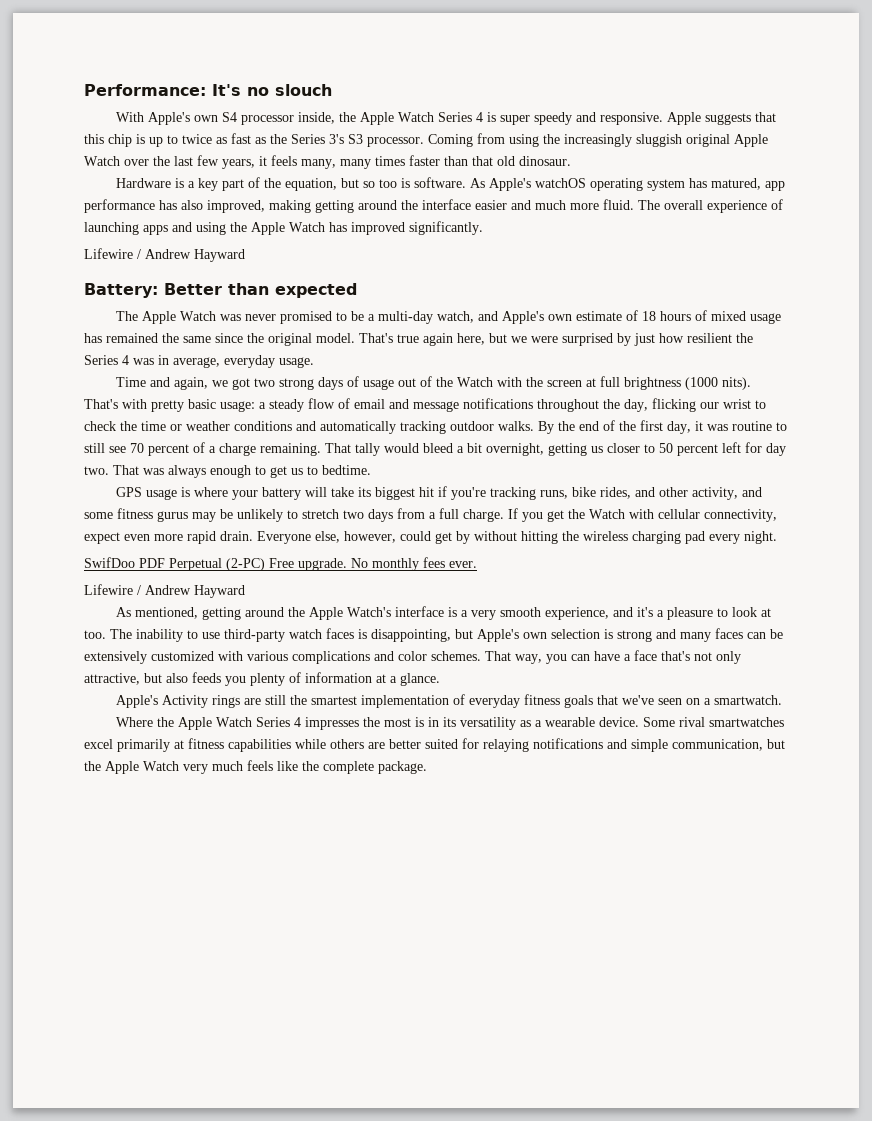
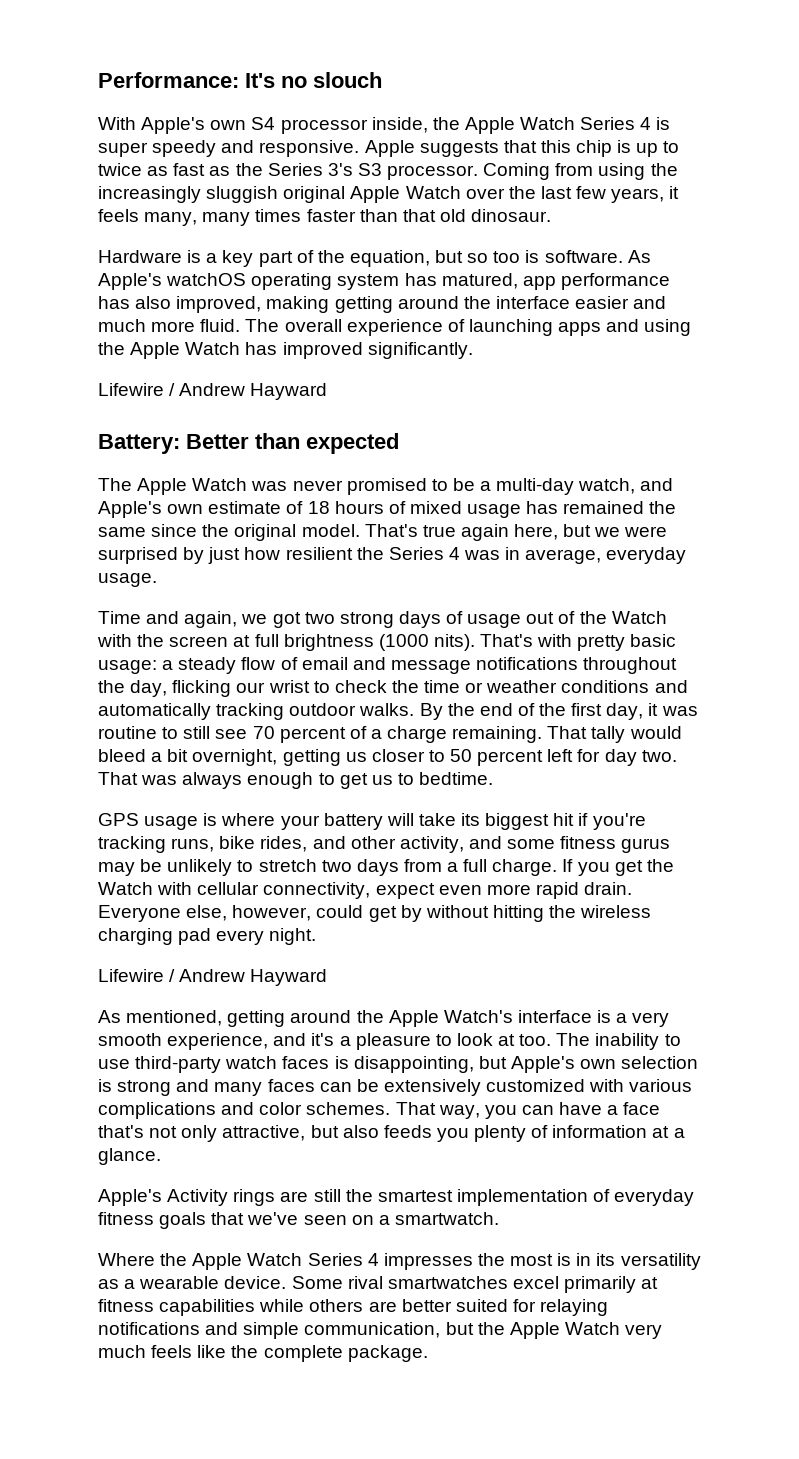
[84,557,477,571] // SwifDoo PDF Perpetual (2-PC) Free upgrade. No monthly fees ever. -> (317, 936) none

